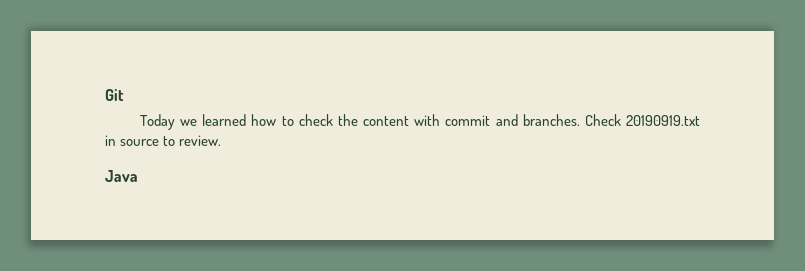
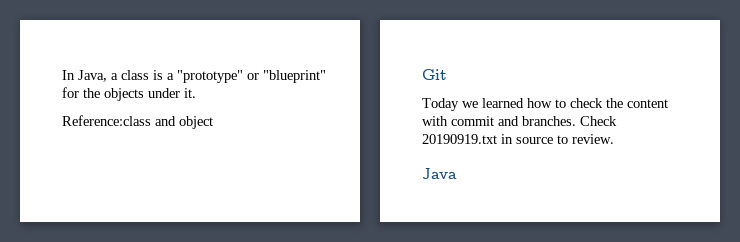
(105, 95) none -> [62,70,326,83] [62,87,196,101] [62,115,213,129] In Java, a class is a "prototype" or "blueprint" for the objects under it. // Reference:class and object //

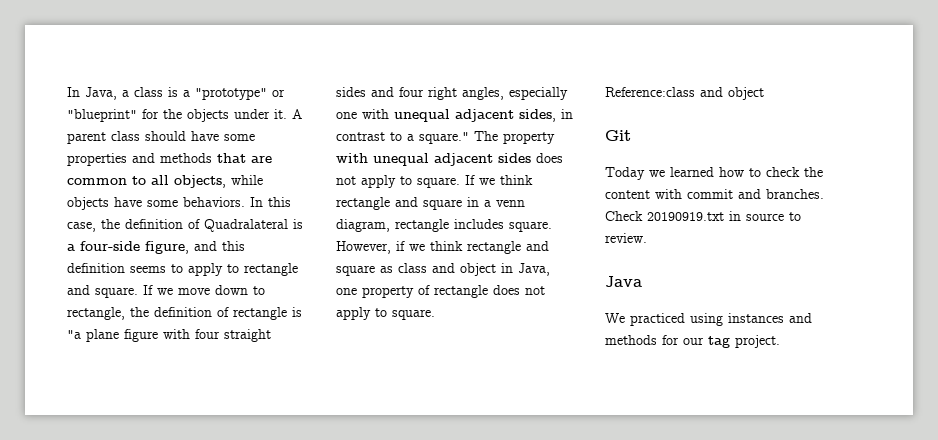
(196, 93) none -> [292,109,302,119] [67,131,255,144] [67,153,272,166] [67,175,263,188] [67,197,291,210] [67,219,303,232] [67,241,245,254] [67,263,298,276] [67,285,265,298] [67,307,302,320] [67,329,271,342] [336,87,568,100] [336,109,573,122] [336,131,555,144] [336,153,563,166] [336,175,533,188] [336,197,525,210] [336,219,552,232] [336,241,549,254] [336,263,550,276] [336,285,545,298] [336,307,435,320] A parent class should have some properties and methods that are common to all objects, while objects have some behaviors. In this case, the definition of Quadralateral is a four-side figure, and this definition seems to apply to rectangle and square. If we move down to rectangle, the definition of rectangle is "a plane figure with four straight sides and four right angles, especially one with unequal adjacent sides, in contrast to a square." The property with unequal adjacent sides does not apply to square. If we think rectangle and square in a venn diagram, rectangle includes square. However, if we think rectangle and square as class and object in Java, one property of rectangle does not apply to square.
(457, 173) none -> [605,313,812,326] [605,335,780,348] // We practiced using instances and methods for our tag project.

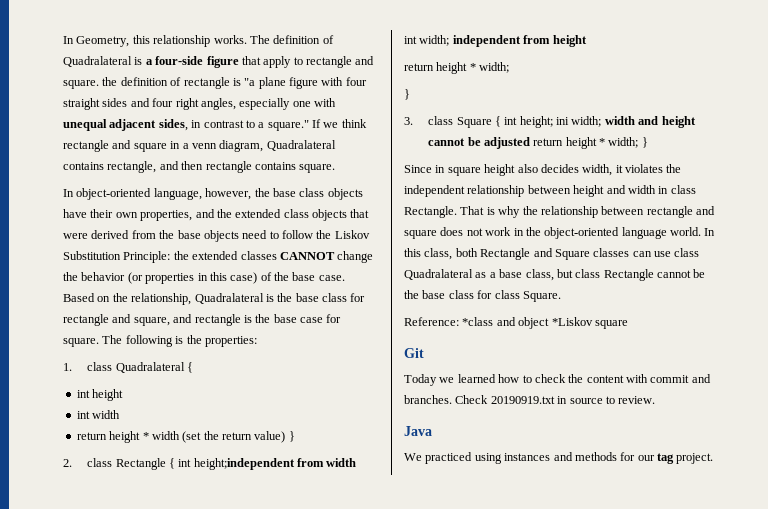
[67,87,285,100] [67,109,302,122] [67,131,255,144] [67,153,272,166] [67,175,263,188] [67,197,291,210] [67,219,120,232] In Java, a class is a "prototype" or "blueprint" for the objects under it. A parent class should have some properties and methods that are common to all objects, while objects have some behaviors. In this case, the -> [63,35,270,47] In Geometry, this relationship works. The
[145,241,245,254] [67,263,183,273] figure, and this definition seems to -> [206,56,261,68] figure that
[143,285,265,295] [67,307,125,320] If we move down to rectangle, -> (99, 84) none
[474,131,555,144] [336,153,563,166] [336,175,460,188] The property with unequal adjacent sides does not apply to square. -> (309, 125) none
[395,219,552,232] [336,241,549,254] [336,263,550,276] [336,285,545,298] [336,307,435,320] [605,87,764,100] rectangle includes square. However, if we think rectangle and square as class and object in Java, one property of rectangle does not apply to square. // Reference:class and object -> [266,140,336,151] [63,161,336,173] [63,188,363,200] [63,209,370,221] [63,230,370,242] [63,251,374,263] [63,272,345,284] [63,293,366,305] [63,314,342,326] [63,335,257,347] [63,362,193,373] [76,389,124,401] [76,410,121,419] [76,431,295,443] [63,458,357,470] [404,35,587,47] [404,62,510,74] [404,89,410,100] [404,116,696,128] [428,137,648,149] [404,164,682,176] [404,185,696,197] [404,206,715,218] [404,227,716,239] [404,248,700,260] [404,269,706,281] [404,290,561,302] [404,317,628,329] Quadralateral contains rectangle, and then rectangle contains square. // In object-oriented language, however, the base class objects have their own properties, and the extended class objects that were derived from the base objects need to follow the Liskov Substitution Principle: the extended classes CANNOT change the behavior (or properties in this case) of the base case. Based on the relationship, Quadralateral is the base class for rectangle and square, and rectangle is the base case for square. The following is the properties: // 1. class Quadralateral { // int height // int width // return height * width (set the return value) } // 2. class Rectangle { int height;independent from width // int width; independent from height // return height * width; // } // 3. class Square { int height; ini width; width and height cannot be adjusted return height * width; } // Since in square height also decides width, it violates the independent relationship between height and width in class Rectangle. That is why the relationship between rectangle and square does not work in the object-oriented language world. In this class, both Rectangle and Square classes can use class Quadralateral as a base class, but class Rectangle cannot be the base class for class Square. // Reference: *class and object *Liskov square

